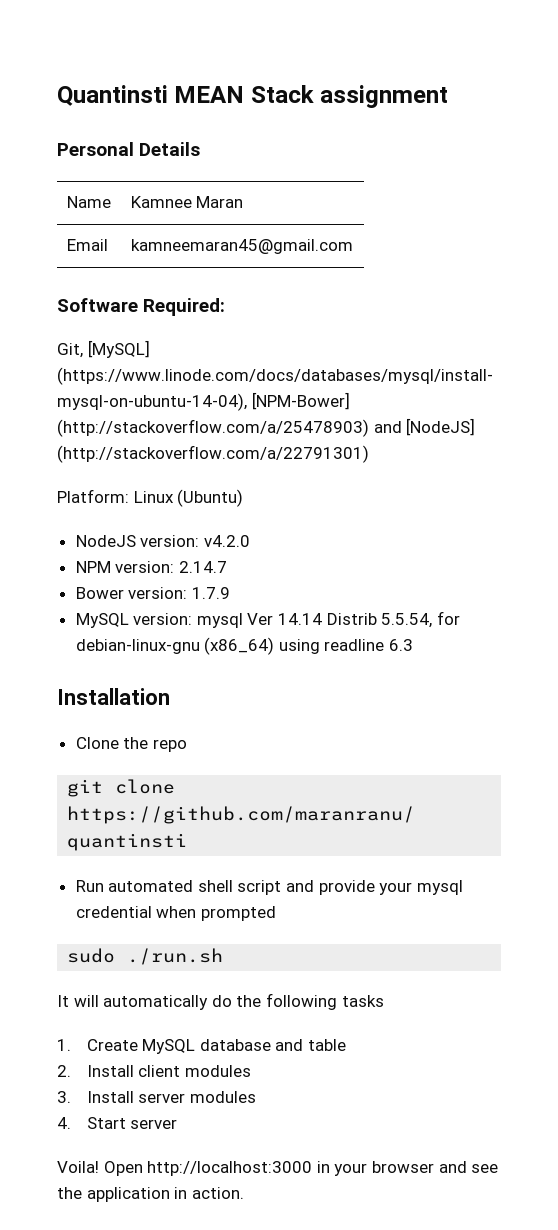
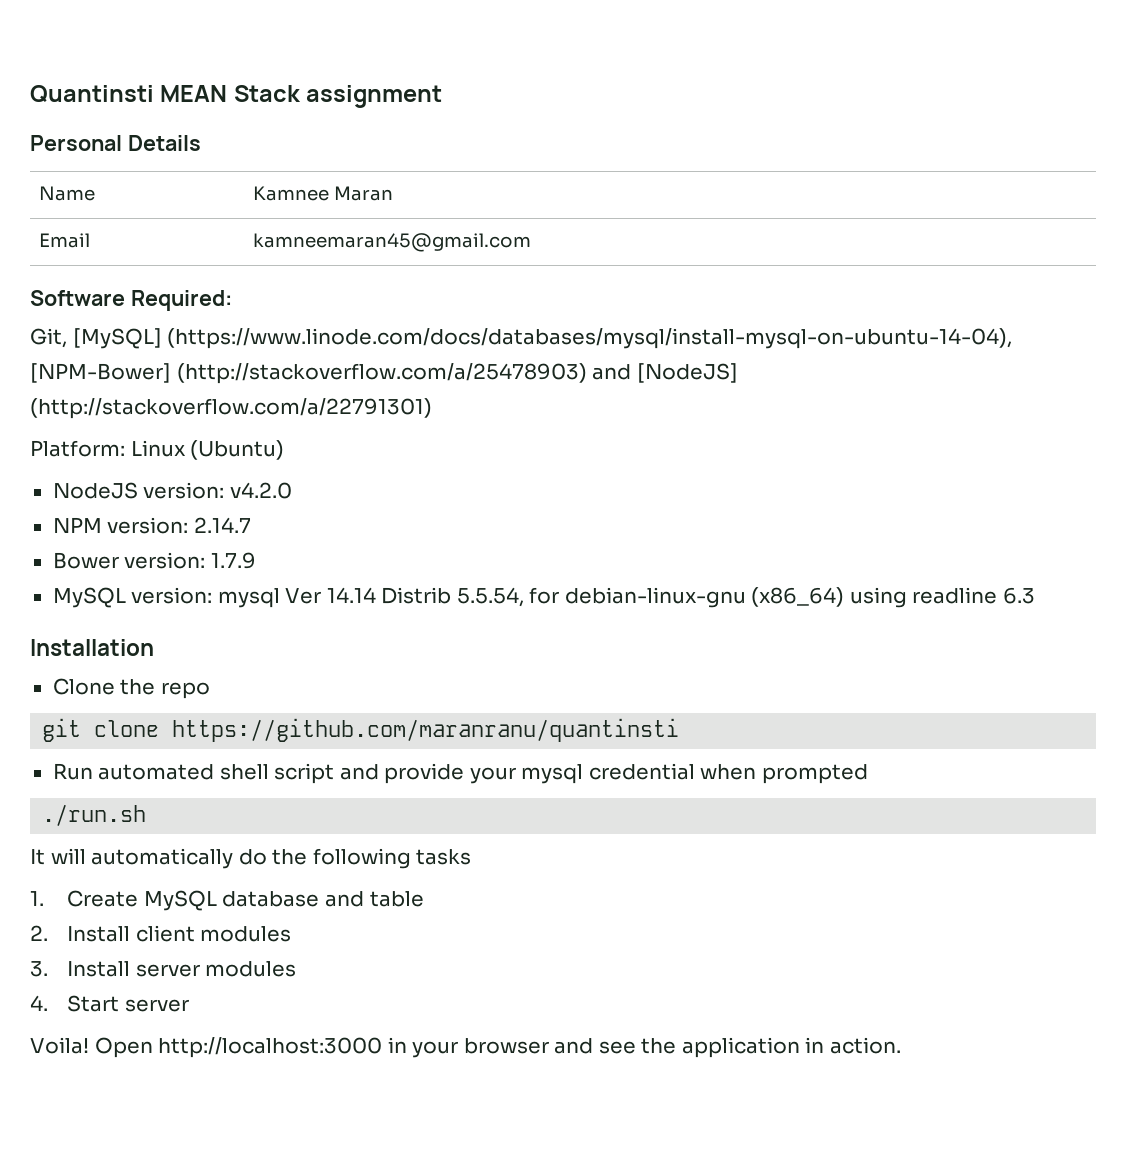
[67,948,116,963] sudo -> (868, 774) none

